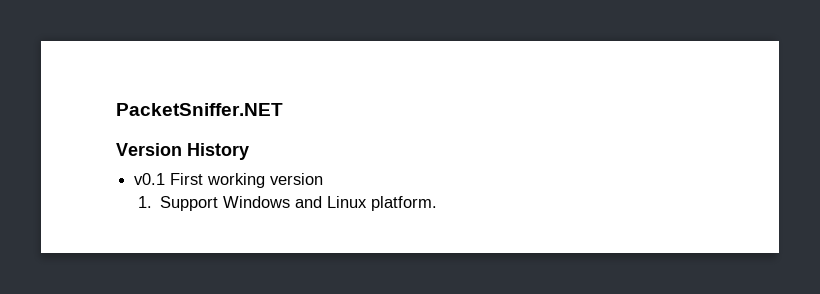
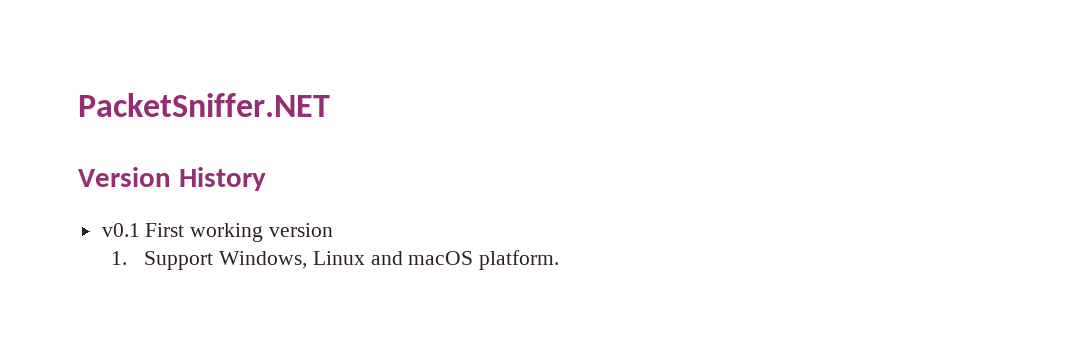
[223,196,368,208] Windows and Linux -> [218,251,474,269] Windows, Linux and macOS

